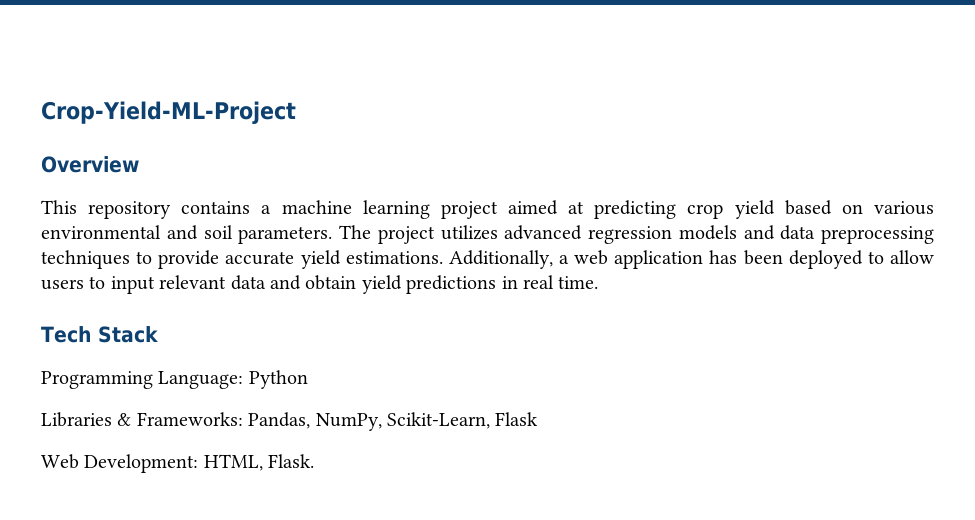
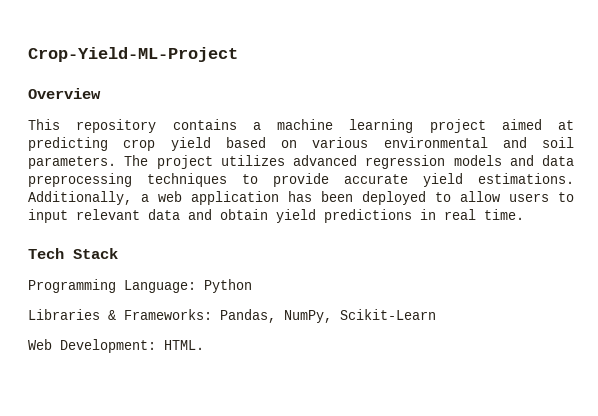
[387,412,539,429] Scikit-Learn, Flask -> [340,309,436,320] Scikit-Learn
[203,454,315,471] HTML, Flask. -> [164,340,204,350] HTML.

